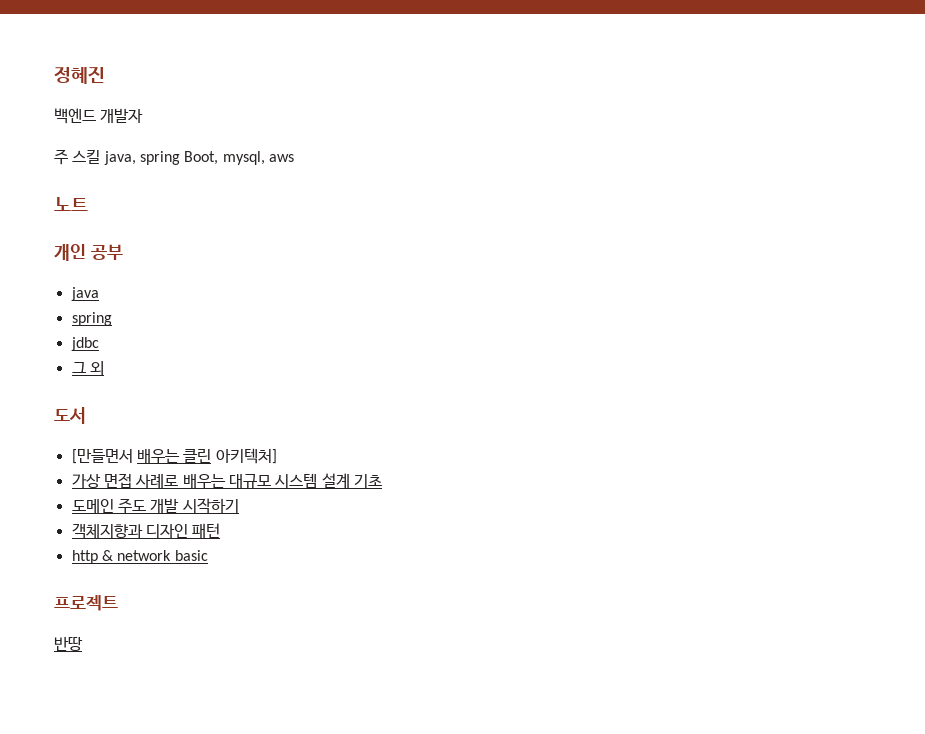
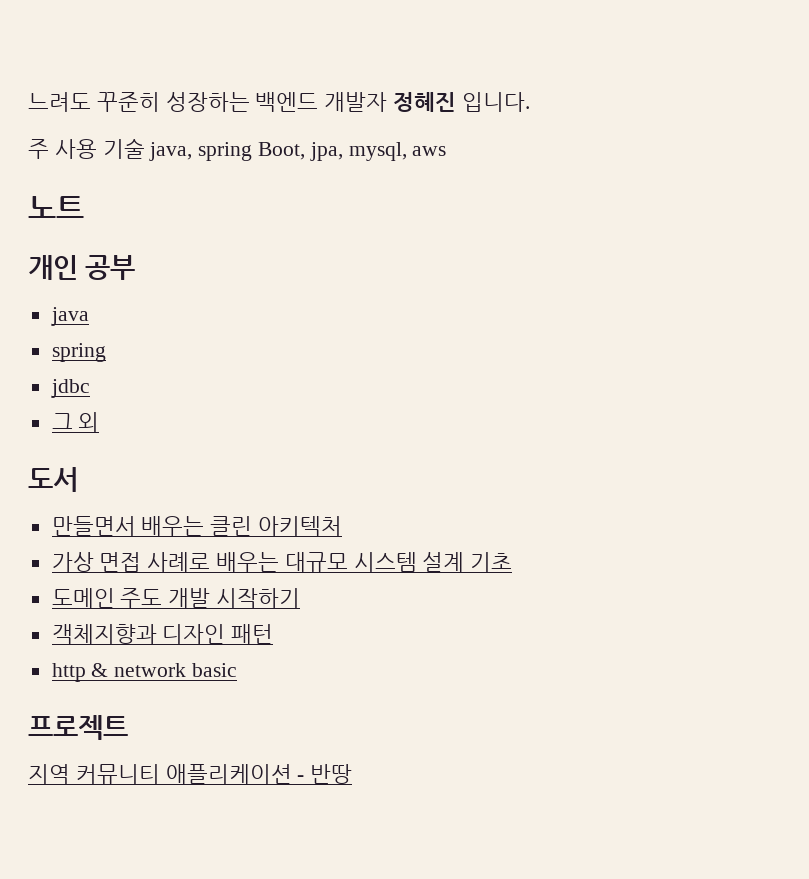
[54,67,105,84] 정혜진 // -> [28,92,250,112] 느려도 꾸준히 성장하는
(144, 115) none -> [393,92,530,112] 정혜진 입니다.
[72,149,101,164] 스킬 -> [54,138,145,159] 사용 기술
(219, 158) none -> [309,142,343,161] jpa,
[71,449,133,464] [만들면서 -> [51,516,136,536] 만들면서
[215,448,277,464] 아키텍처] -> [258,516,343,536] 아키텍처
(118, 603) none -> [28,764,305,784] 지역 커뮤니티 애플리케이션 -

